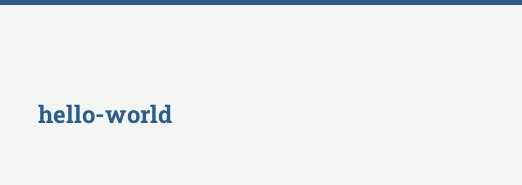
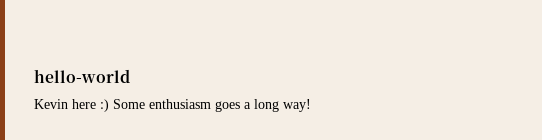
(172, 114) none -> [34,99,311,112] // Kevin here :) Some enthusiasm goes a long way!

